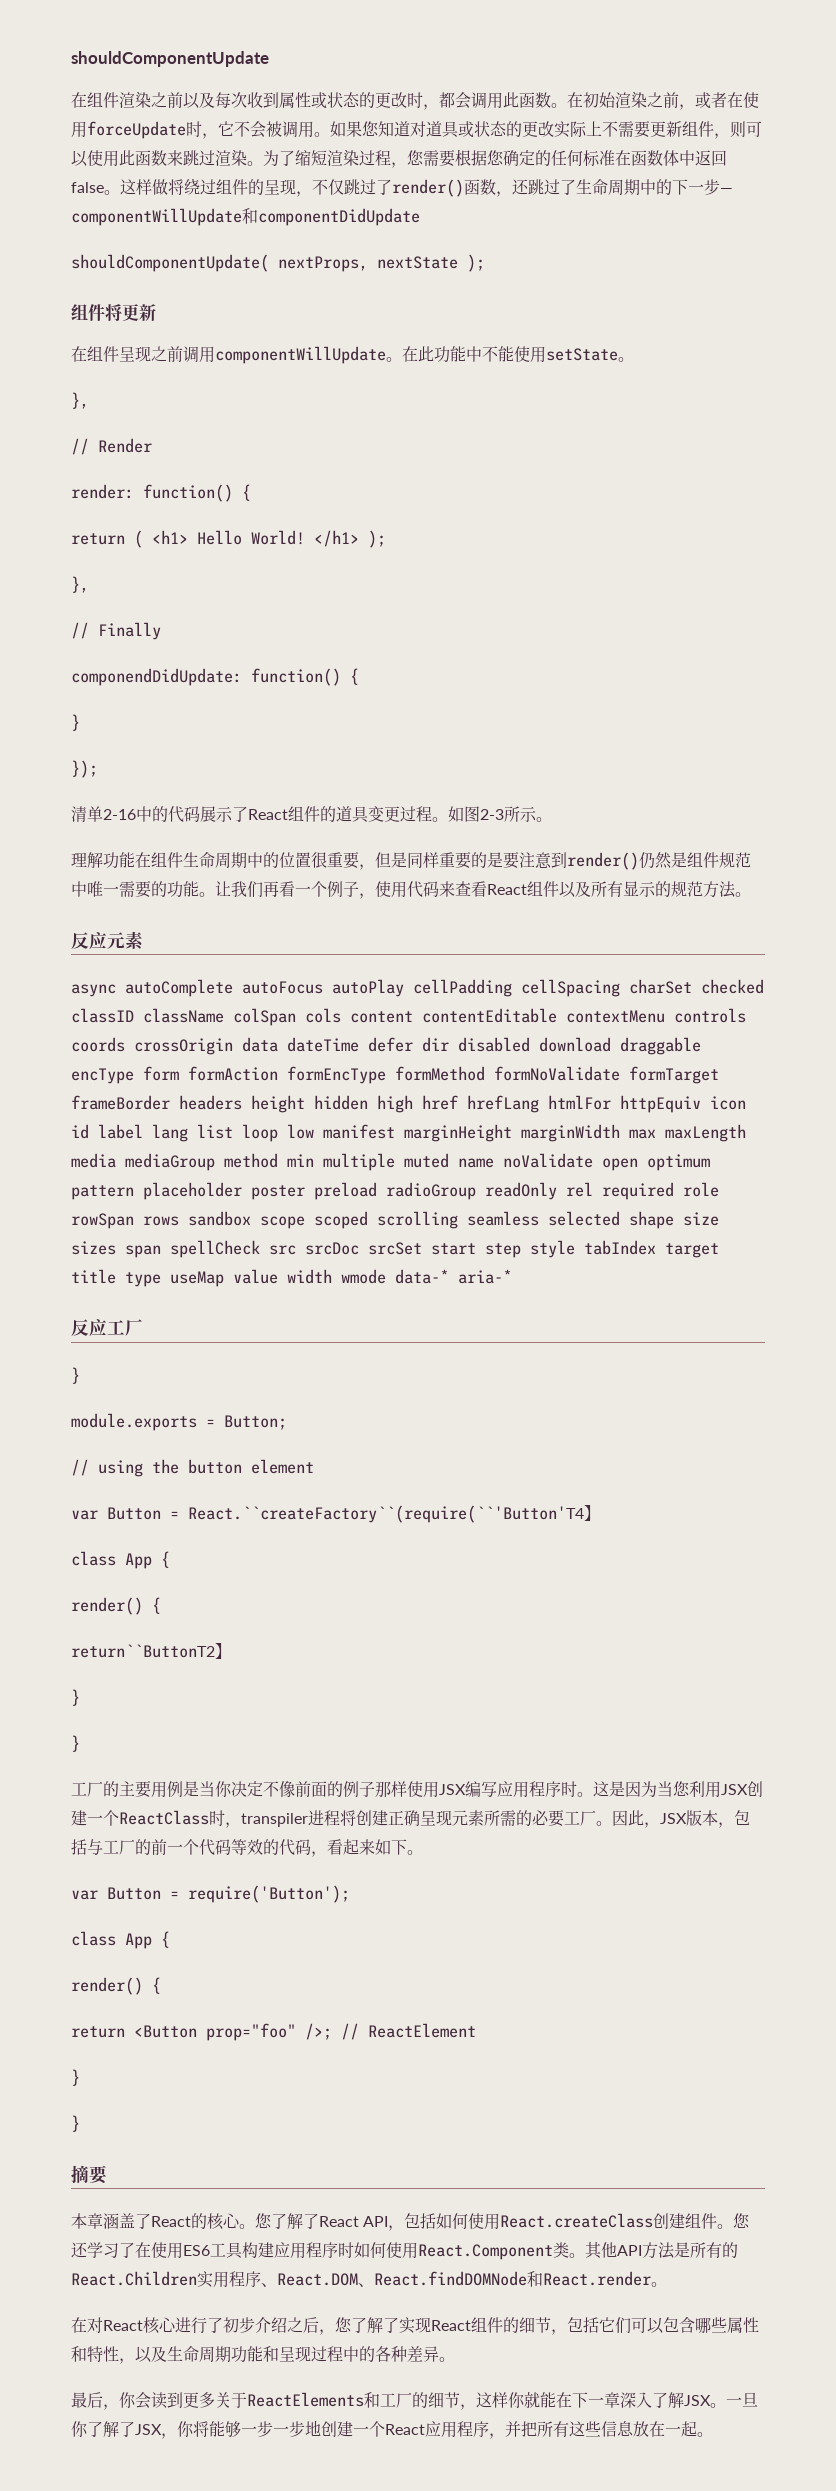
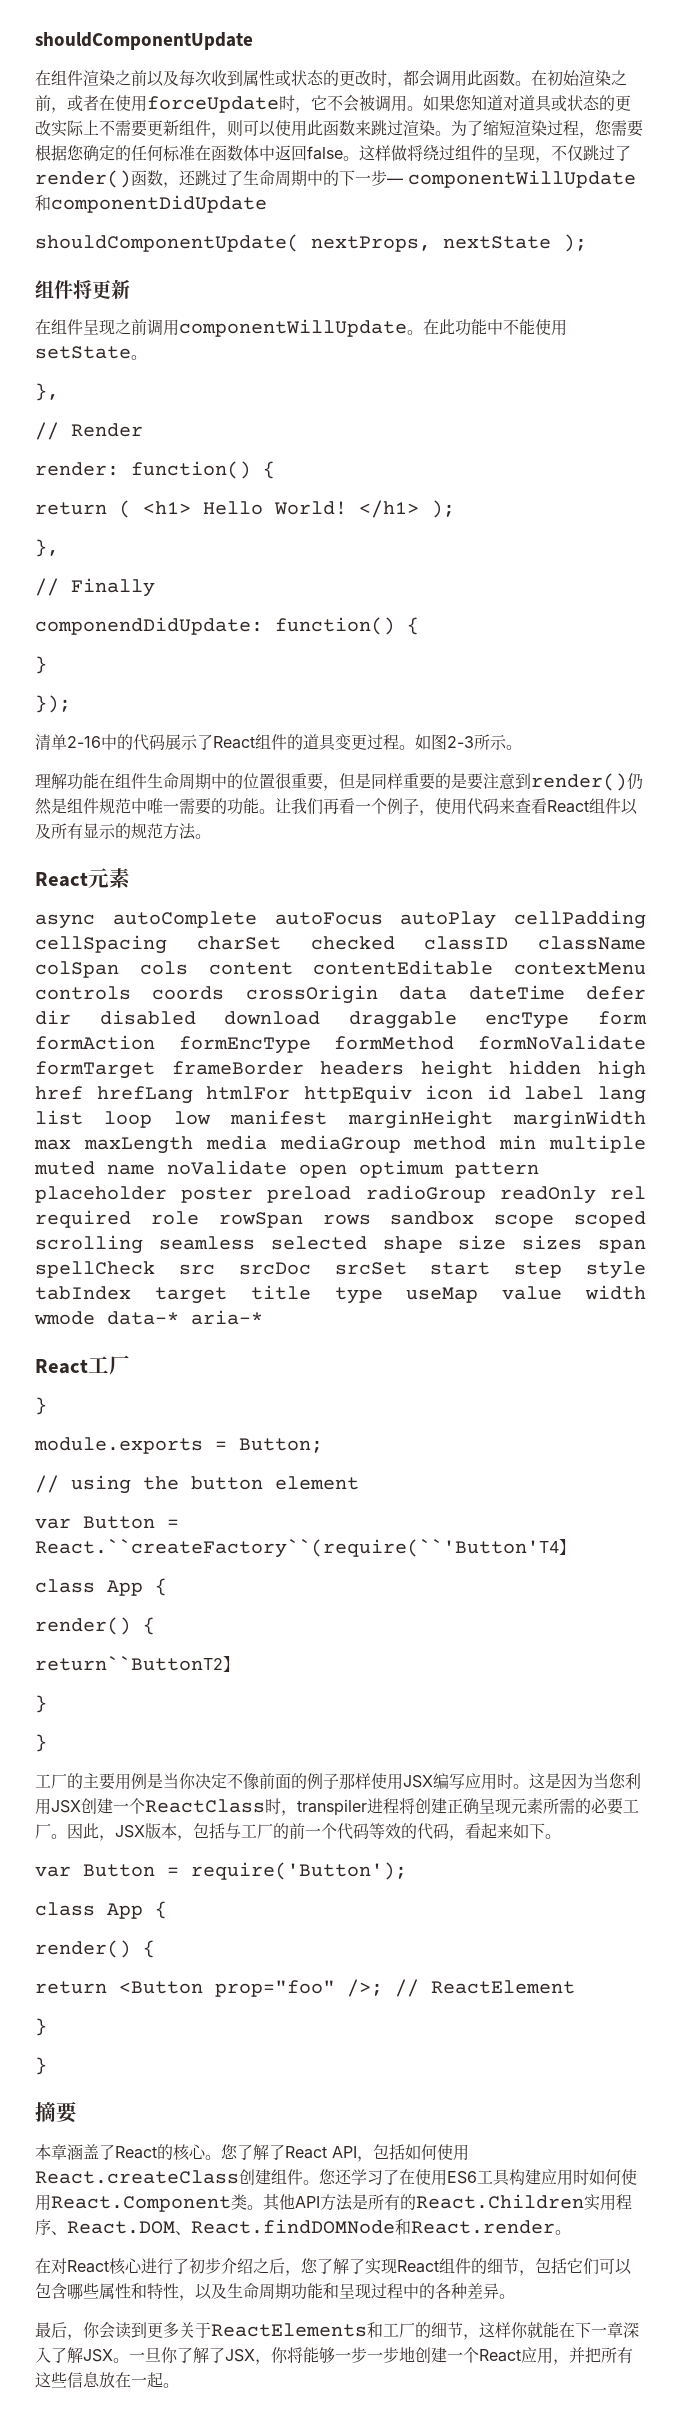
[71,932,107,950] 反应 -> [35,872,88,887] React
[71,1319,107,1337] 反应 -> [35,1359,88,1374] React
[529,1781,561,1797] 程序 -> (497, 1781) none
[306,2242,338,2258] 程序 -> (573, 2177) none
[457,2421,489,2437] 程序 -> (553, 2355) none

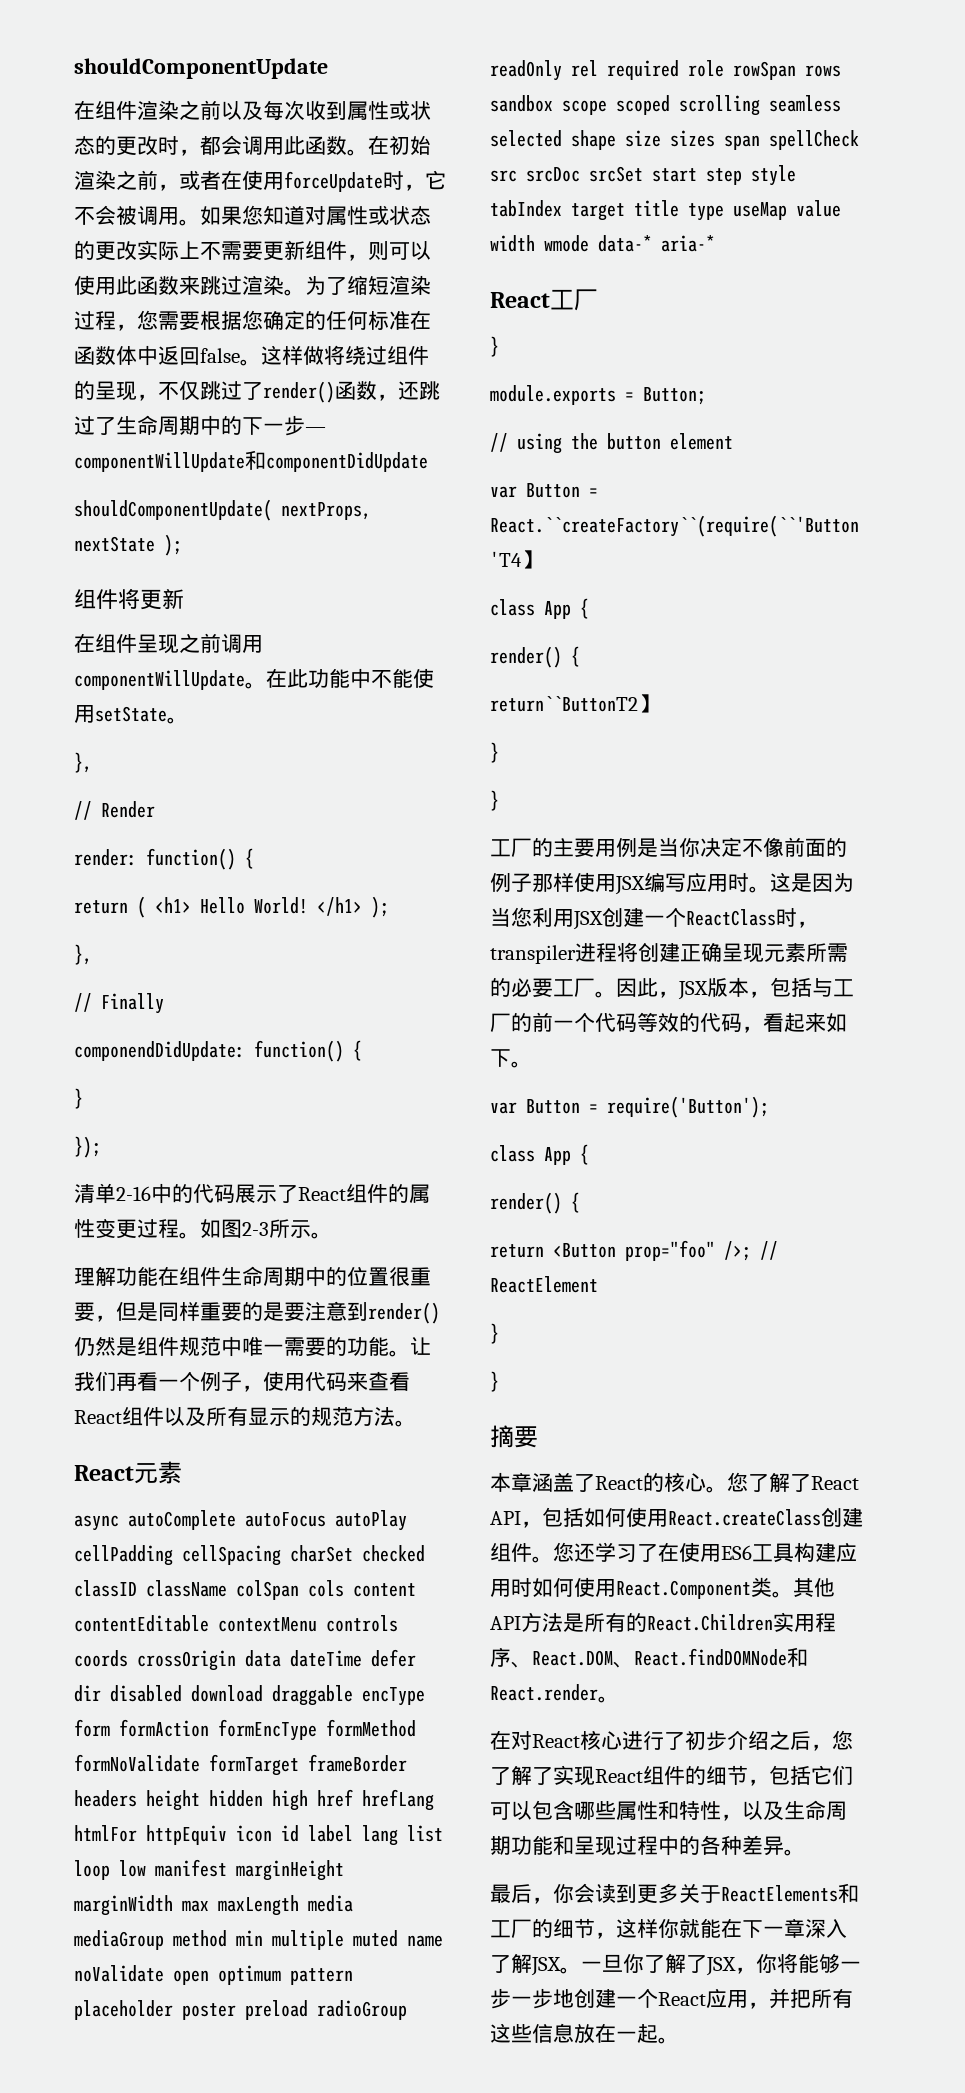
[519,95,552,112] 道具 -> [326,206,368,225] 属性
[303,734,336,751] 道具 -> [409,1184,430,1203] [74,1219,95,1238] 属性

